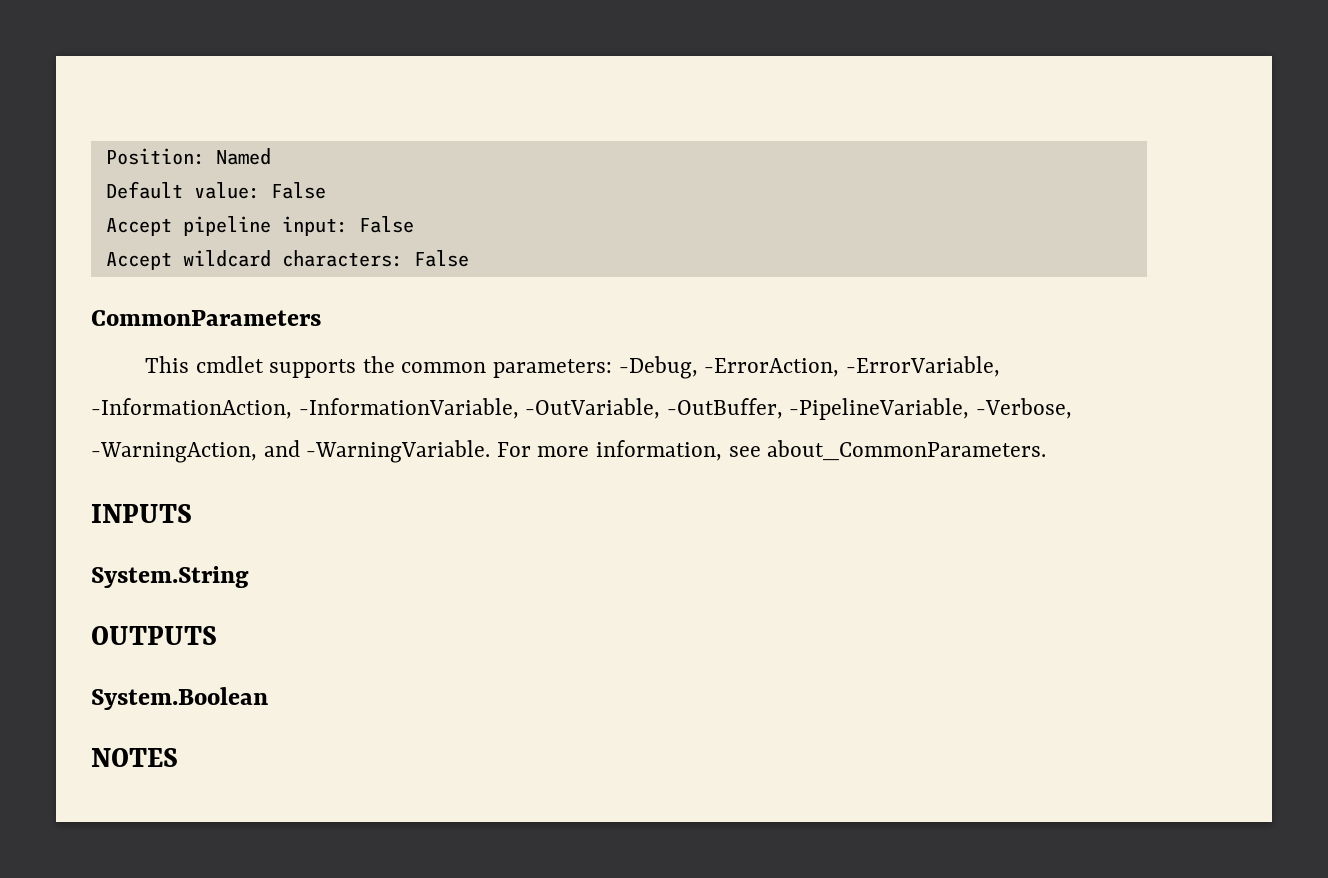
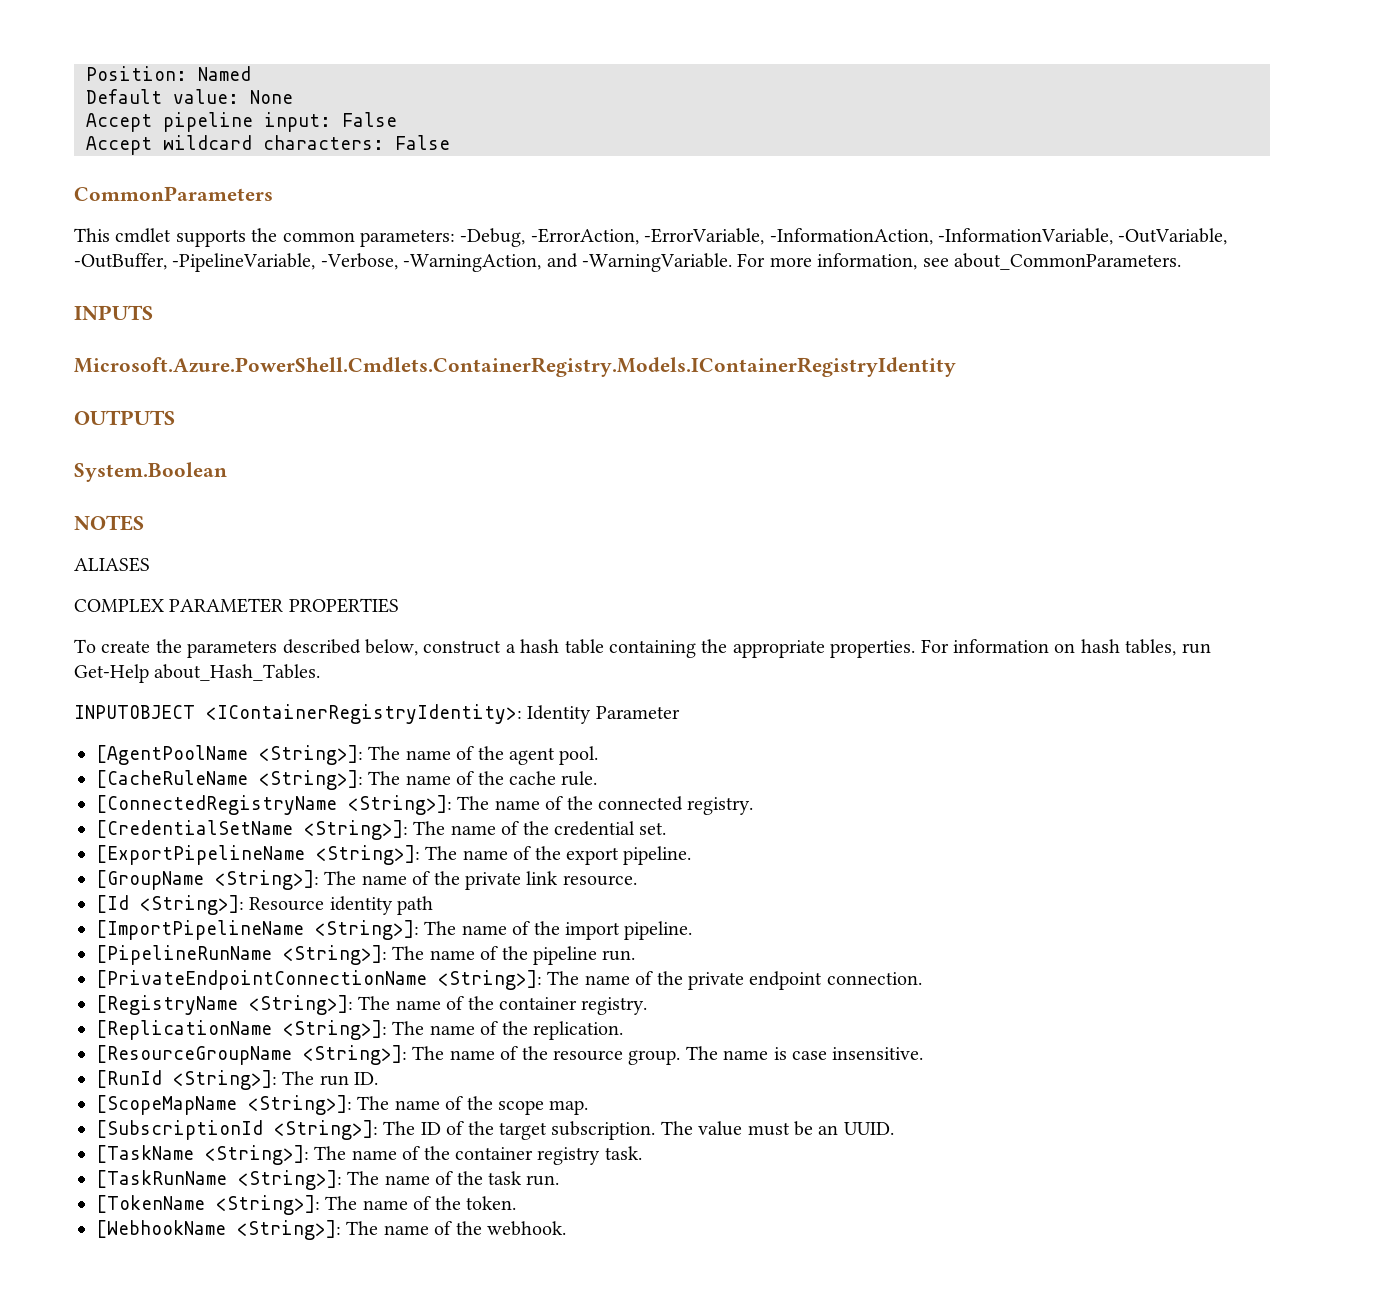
[193,182,326,199] value: False -> [173,89,293,104] value: None
[91,566,249,588] System.String -> [74,357,956,377] Microsoft.Azure.PowerShell.Cmdlets.ContainerRegistry.Models.IContainerRegistryIdentity
(178, 757) none -> [74,557,150,572] [74,598,399,613] [74,639,1211,658] [74,664,321,683] [74,704,680,724] [96,745,599,765] [96,770,598,790] [96,795,754,815] [96,820,667,840] [96,845,692,865] [96,870,637,890] [96,895,434,915] [96,920,693,940] [96,945,636,965] [96,970,922,990] [96,995,648,1015] [96,1020,623,1040] [96,1045,924,1065] [96,1070,379,1090] [96,1095,589,1115] [96,1120,894,1140] [96,1145,642,1165] [96,1170,560,1190] [96,1195,516,1215] [96,1220,566,1240] // ALIASES // COMPLEX PARAMETER PROPERTIES // To create the parameters described below, construct a hash table containing the appropriate properties. For information on hash tables, run Get-Help about_Hash_Tables. // INPUTOBJECT <IContainerRegistryIdentity>: Identity Parameter // [AgentPoolName <String>]: The name of the agent pool. // [CacheRuleName <String>]: The name of the cache rule. // [ConnectedRegistryName <String>]: The name of the connected registry. // [CredentialSetName <String>]: The name of the credential set. // [ExportPipelineName <String>]: The name of the export pipeline. // [GroupName <String>]: The name of the private link resource. // [Id <String>]: Resource identity path // [ImportPipelineName <String>]: The name of the import pipeline. // [PipelineRunName <String>]: The name of the pipeline run. // [PrivateEndpointConnectionName <String>]: The name of the private endpoint connection. // [RegistryName <String>]: The name of the container registry. // [ReplicationName <String>]: The name of the replication. // [ResourceGroupName <String>]: The name of the resource group. The name is case insensitive. // [RunId <String>]: The run ID. // [ScopeMapName <String>]: The name of the scope map. // [SubscriptionId <String>]: The ID of the target subscription. The value must be an UUID. // [TaskName <String>]: The name of the container registry task. // [TaskRunName <String>]: The name of the task run. // [TokenName <String>]: The name of the token. // [WebhookName <String>]: The name of the webhook.

